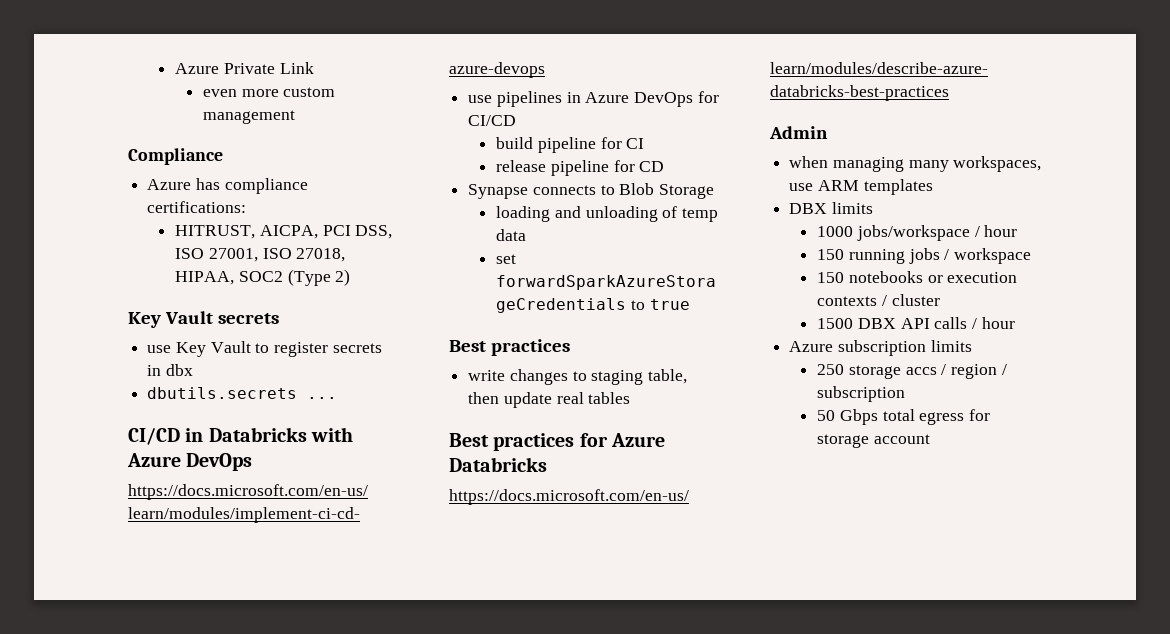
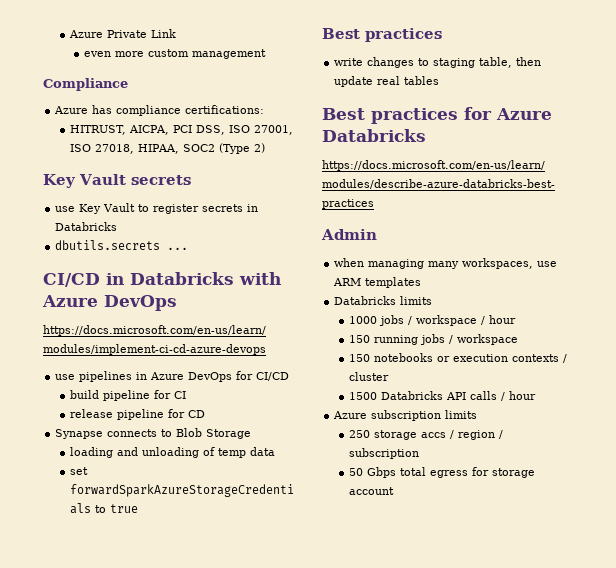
[165,364,193,376] dbx -> [55,222,118,231] Databricks
[789,203,828,214] DBX -> [334,296,397,305] Databricks
[856,225,970,241] jobs/workspace -> [378,315,477,326] jobs / workspace
[857,318,896,329] DBX -> [380,391,443,400] Databricks

